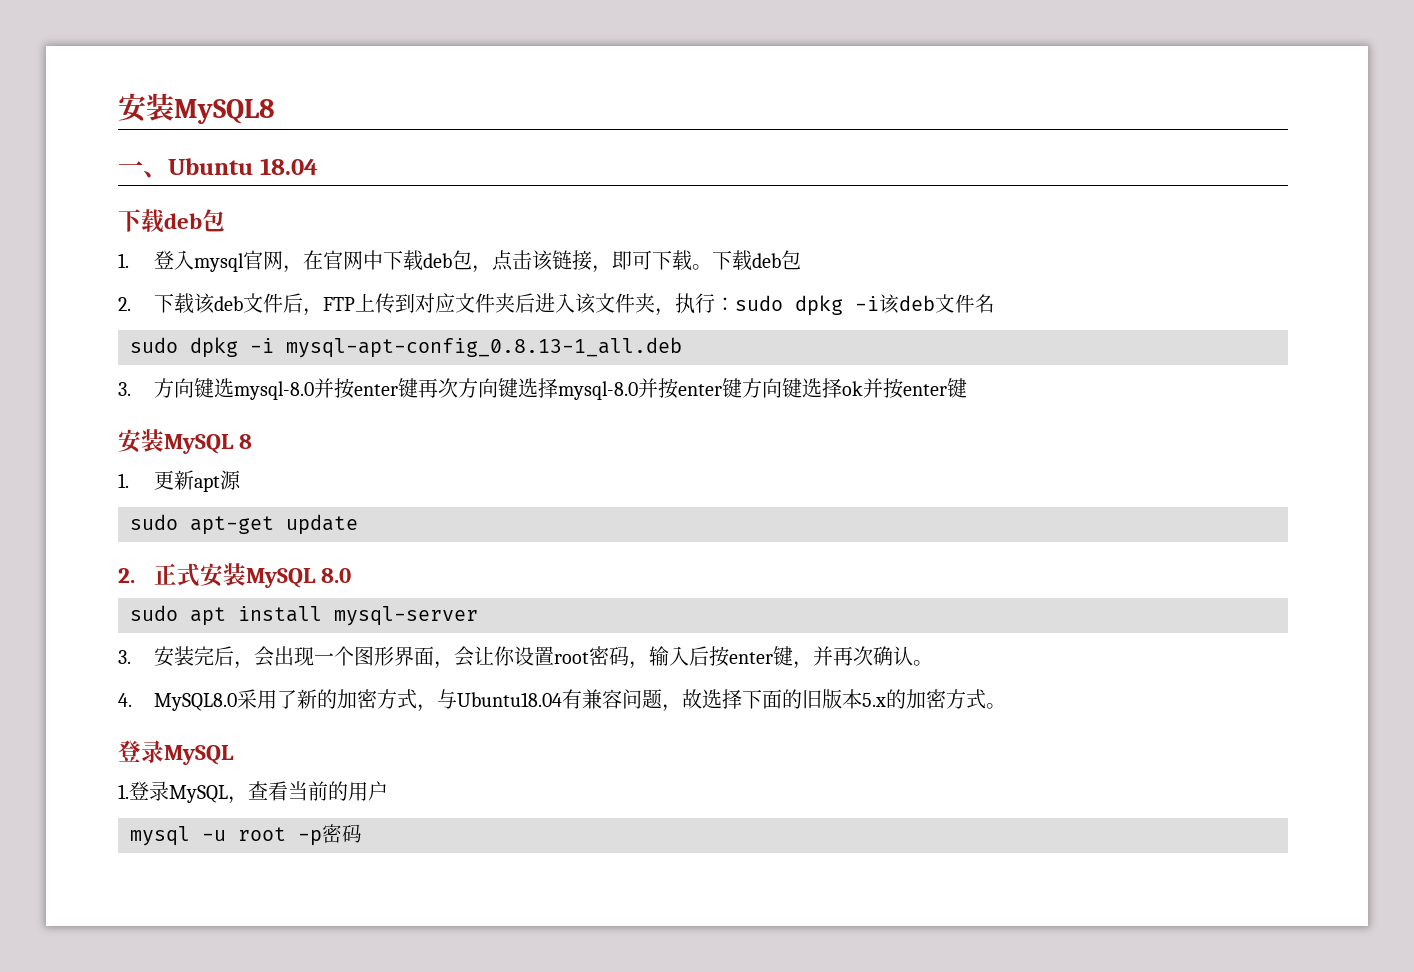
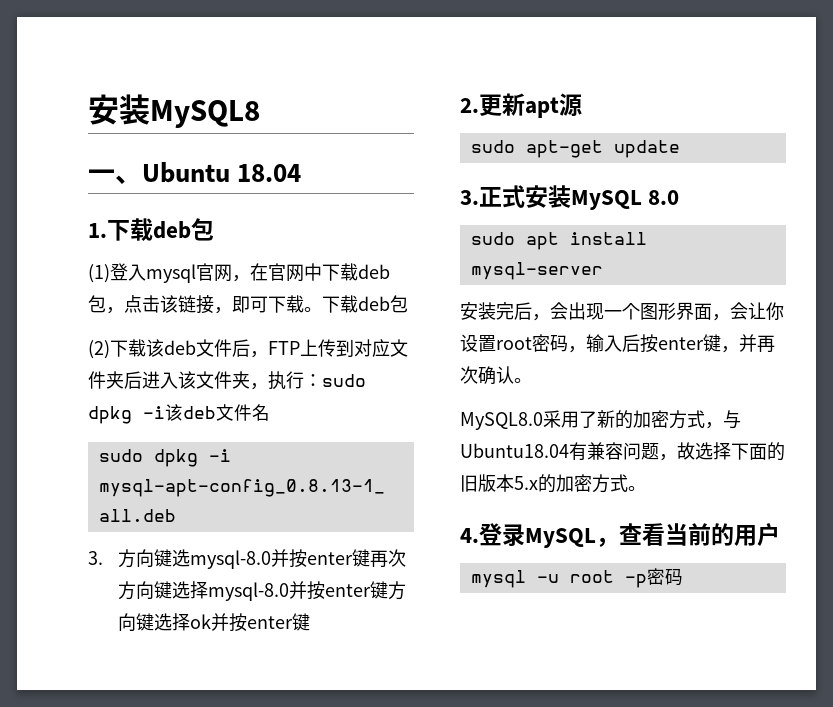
[118,209,225,233] [118,253,129,268] 下载deb包 // 1. -> [88,218,214,241] [88,264,110,283] 1.下载deb包 // (1)
[118,297,131,311] 2. -> [88,340,110,359] (2)
[118,429,253,454] [118,473,129,488] 安装MySQL 8 // 1. -> [460,98,479,113] 2.
[118,568,135,583] 2. -> [460,190,479,205] 3.
[118,650,131,664] 3. -> (603, 271) none
[118,693,132,707] 4. -> (532, 380) none
[118,740,234,765] [118,784,129,799] 登录MySQL // 1. -> [460,528,479,543] 4.

